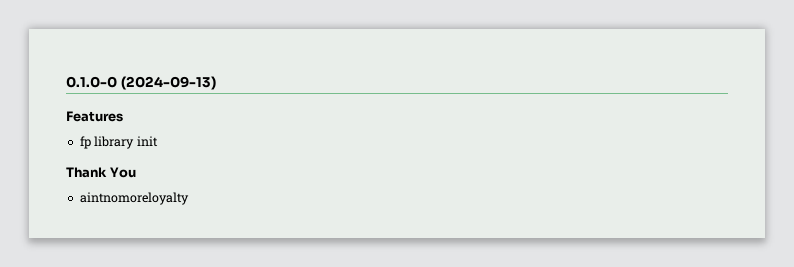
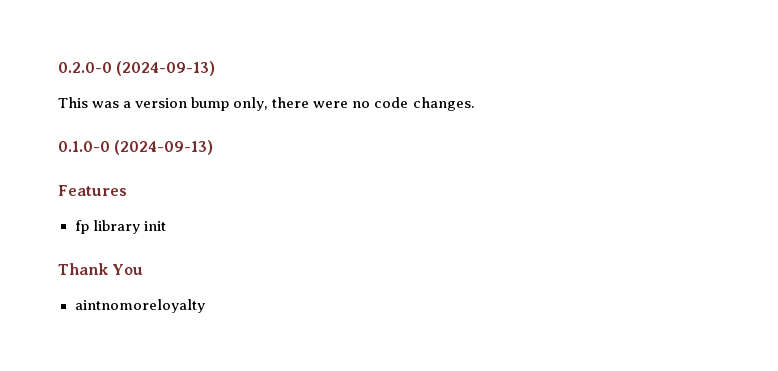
(66, 82) none -> [58,61,216,76] [58,97,475,111] 0.2.0-0 (2024-09-13) // This was a version bump only, there were no code changes. //

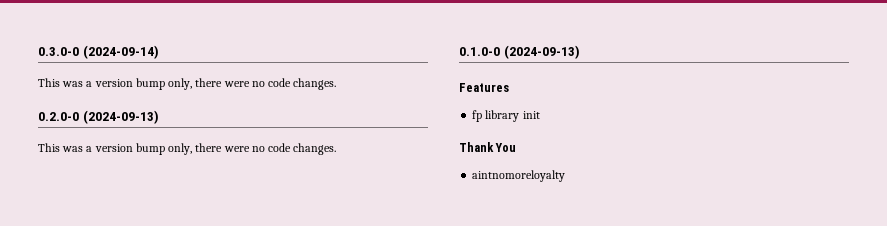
(58, 67) none -> [38,45,159,59] [38,78,337,90] 0.3.0-0 (2024-09-14) // This was a version bump only, there were no code changes. //

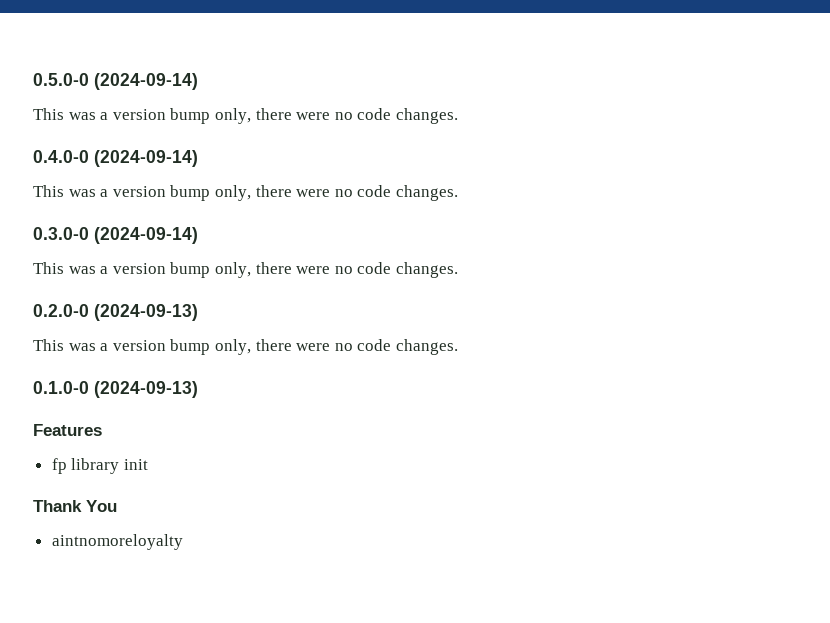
(38, 51) none -> [33,73,198,90] [33,108,458,124] [33,150,198,167] [33,185,458,201] 0.5.0-0 (2024-09-14) // This was a version bump only, there were no code changes. // 0.4.0-0 (2024-09-14) // This was a version bump only, there were no code changes. //

